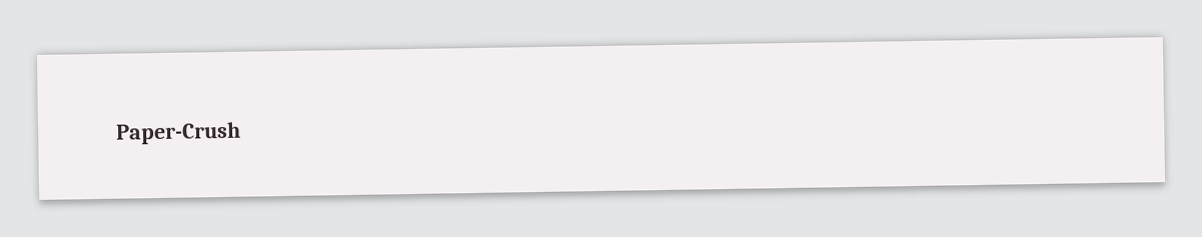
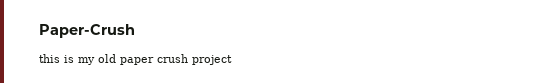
(241, 133) none -> [39,54,232,65] // this is my old paper crush project

